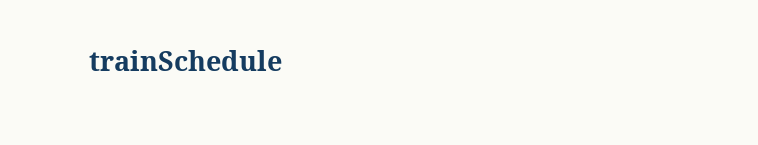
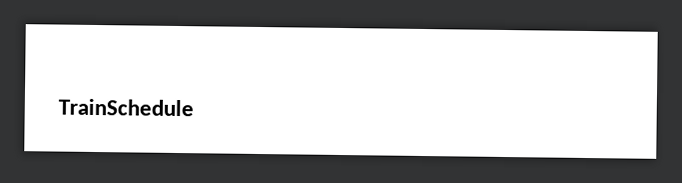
[89,50,282,71] trainSchedule -> [58,98,194,117] TrainSchedule

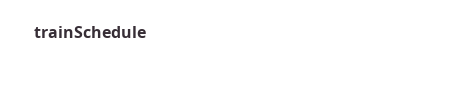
[58,98,194,117] TrainSchedule -> [34,26,146,38] trainSchedule

